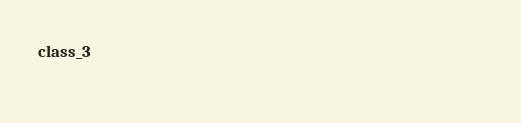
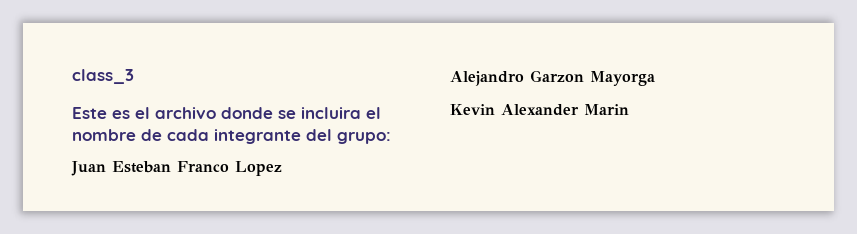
(91, 52) none -> [72,107,381,119] [72,129,391,144] [71,161,282,176] [450,70,655,86] [450,104,629,116] // Este es el archivo donde se incluira el nombre de cada integrante del grupo: // Juan Esteban Franco Lopez // Alejandro Garzon Mayorga // Kevin Alexander Marin

